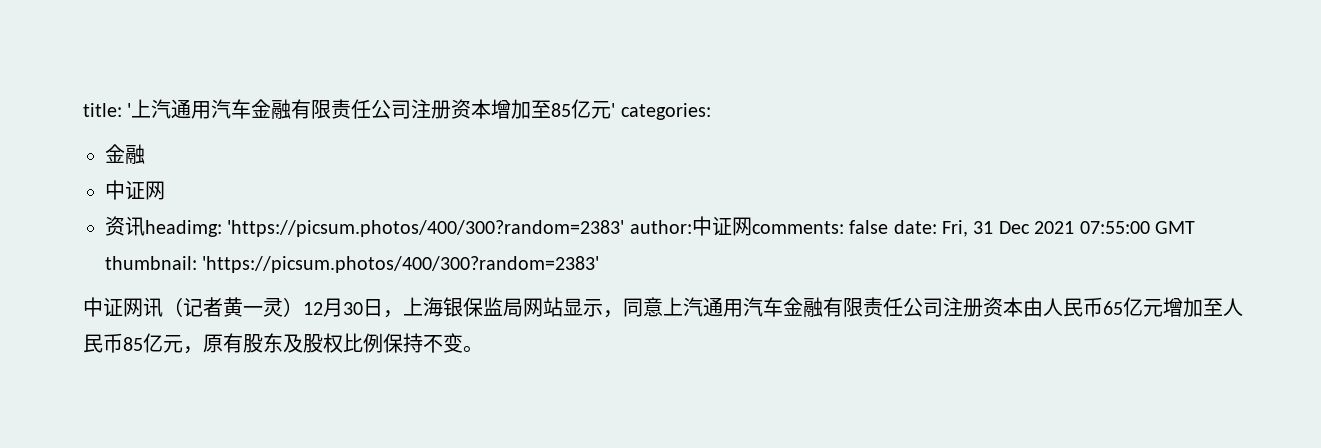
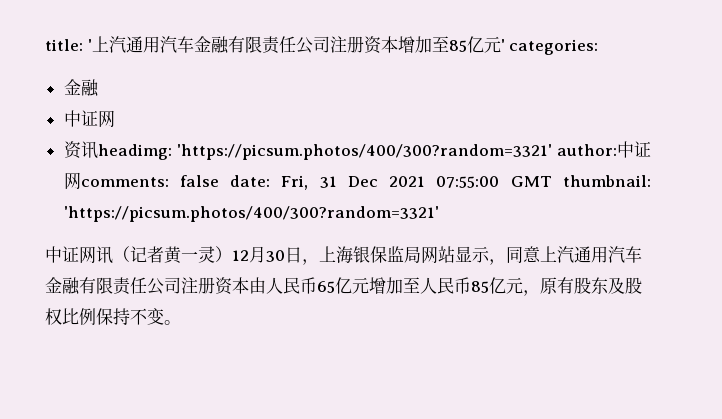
[227,220,625,237] 'https://picsum.photos/400/300?random=2383' -> [176,144,552,160] 'https://picsum.photos/400/300?random=3321'
[202,256,600,273] 'https://picsum.photos/400/300?random=2383' -> [63,206,439,222] 'https://picsum.photos/400/300?random=3321'

